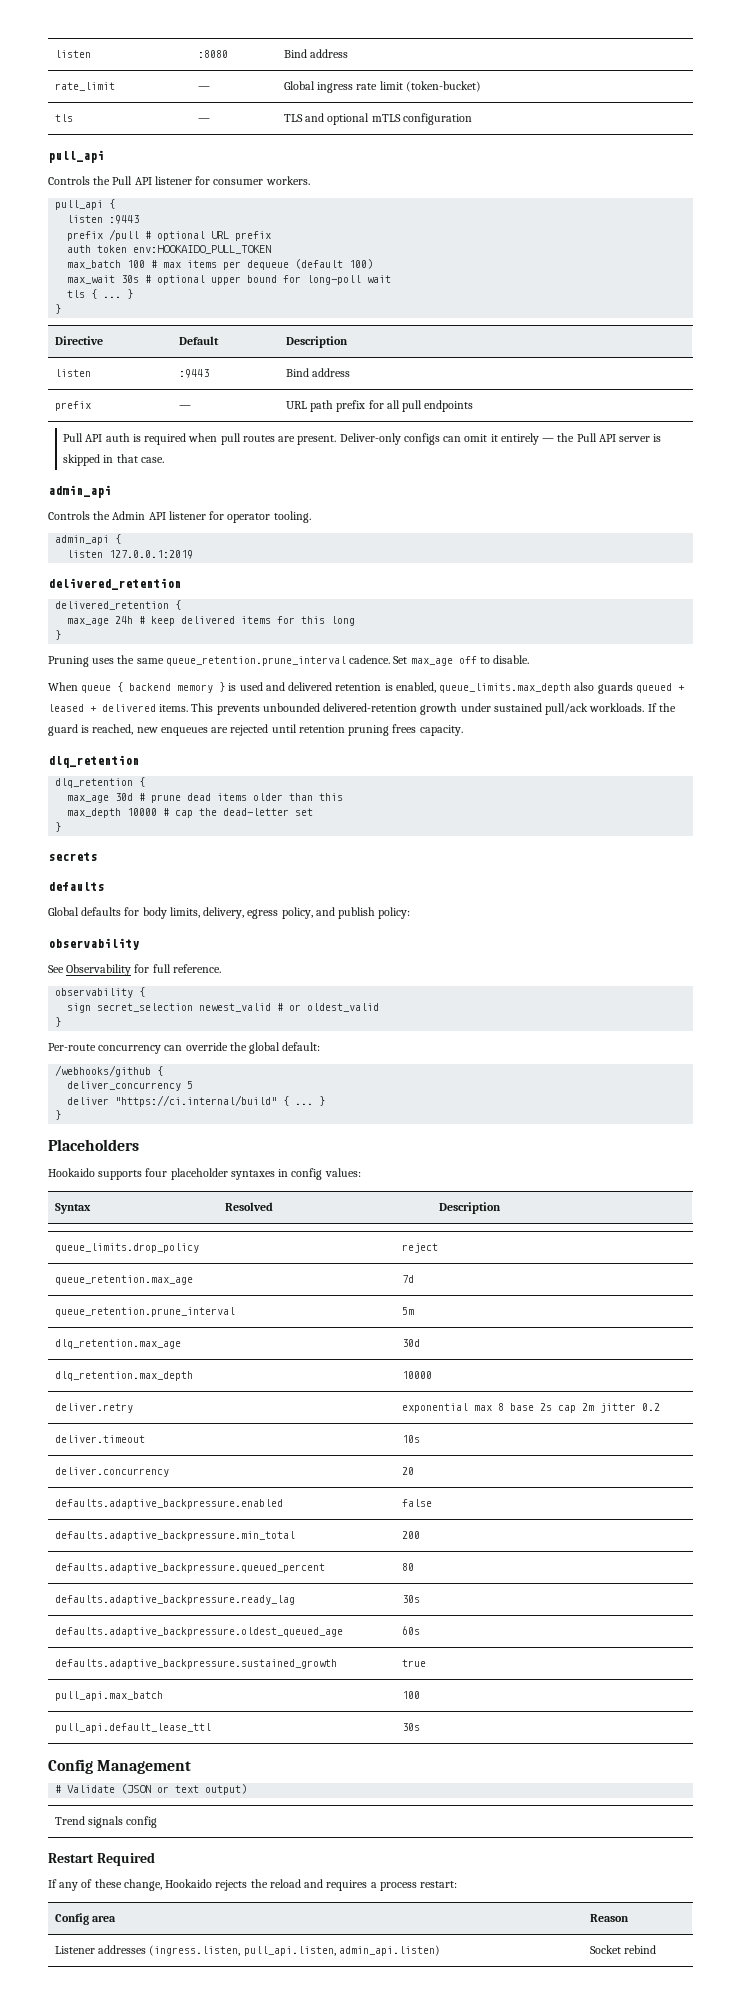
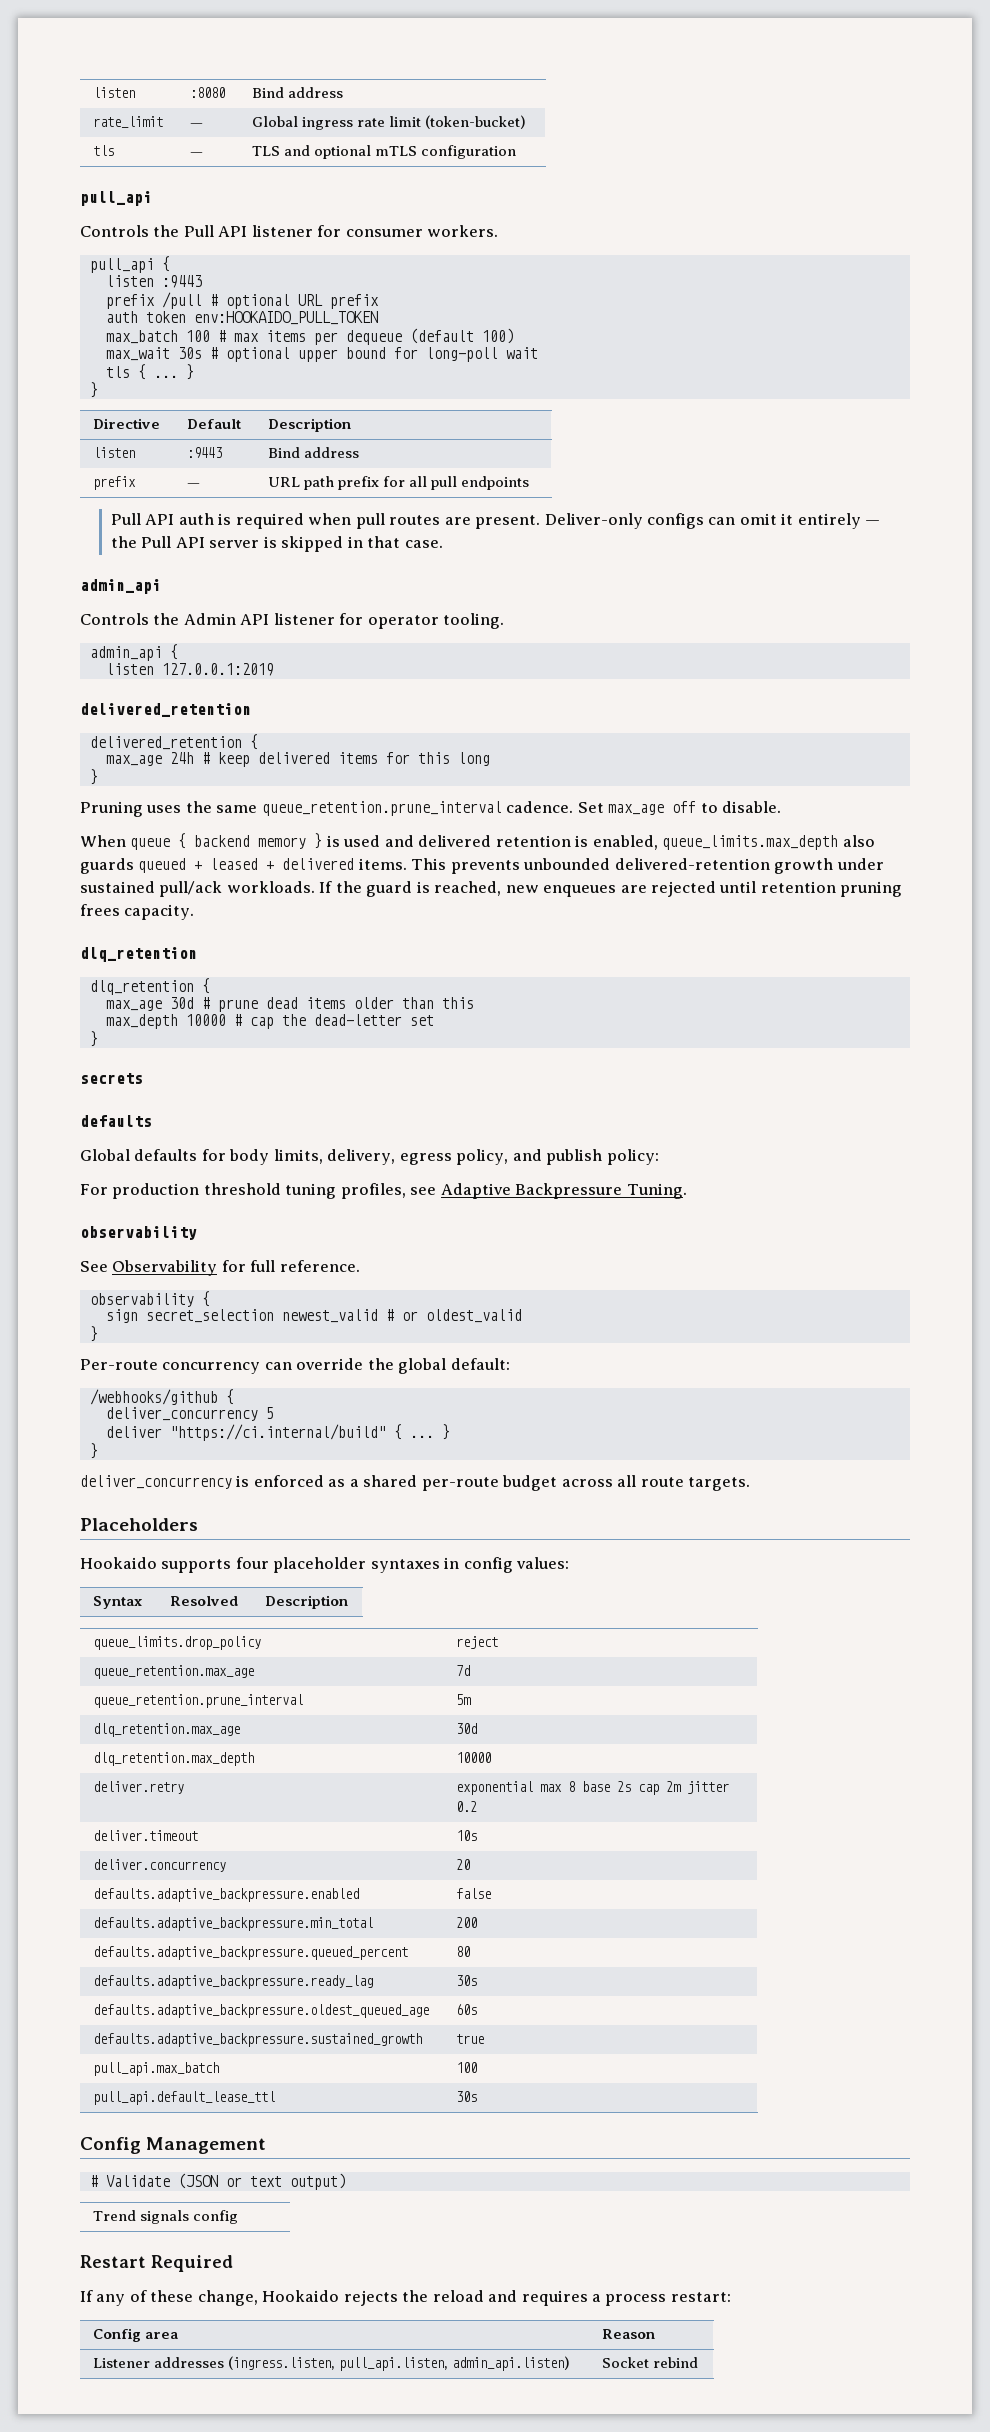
(411, 913) none -> [80,1183,687,1199] // For production threshold tuning profiles, see Adaptive Backpressure Tuning.
(62, 1115) none -> [80,1475,751,1491] // deliver_concurrency is enforced as a shared per-route budget across all route targets.

